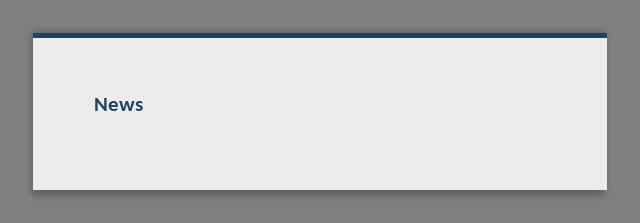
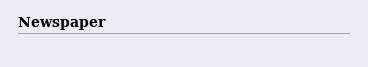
[94,98,143,111] News -> [18,17,106,30] Newspaper

